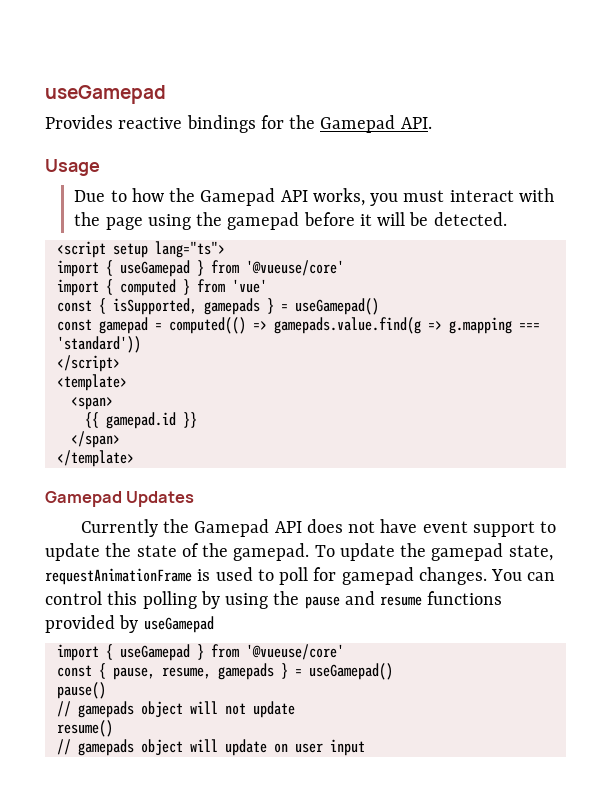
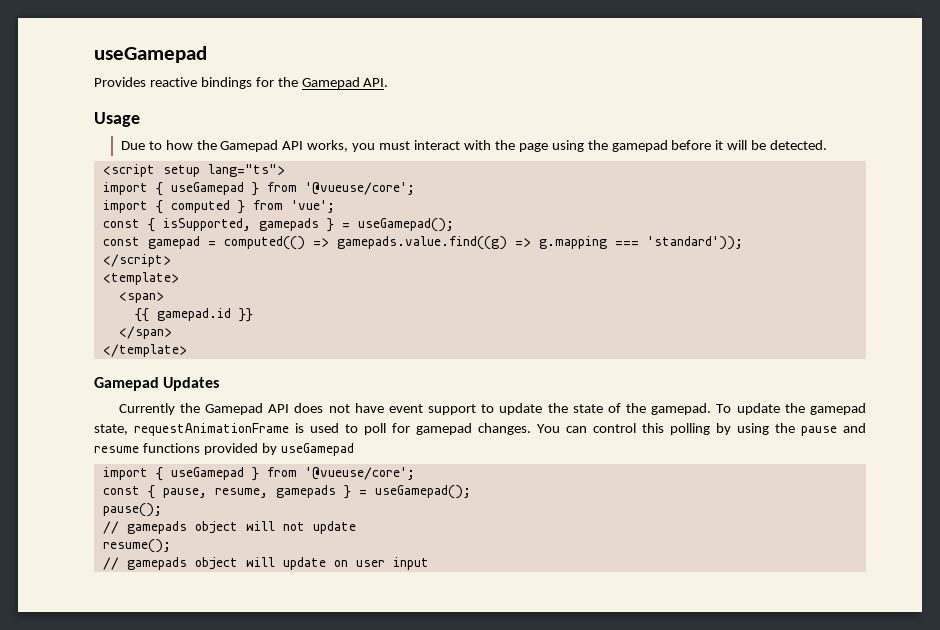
[245,260,344,276] '@vueuse/core' -> [304,182,415,195] '@vueuse/core';
[231,279,267,293] 'vue' -> [290,200,335,213] 'vue';
[294,298,379,315] useGamepad() -> [357,218,454,232] useGamepad();
[273,317,421,334] gamepads.value.find(g -> [336,236,507,250] gamepads.value.find((g)
[56,336,141,353] 'standard')) -> [646,236,743,250] 'standard'));
[245,644,344,660] '@vueuse/core' -> [304,467,415,480] '@vueuse/core';
[308,663,393,680] [56,682,106,699] useGamepad() // pause() -> [374,485,471,499] [102,503,162,517] useGamepad(); // pause();
[56,720,113,737] resume() -> [102,539,171,553] resume();

